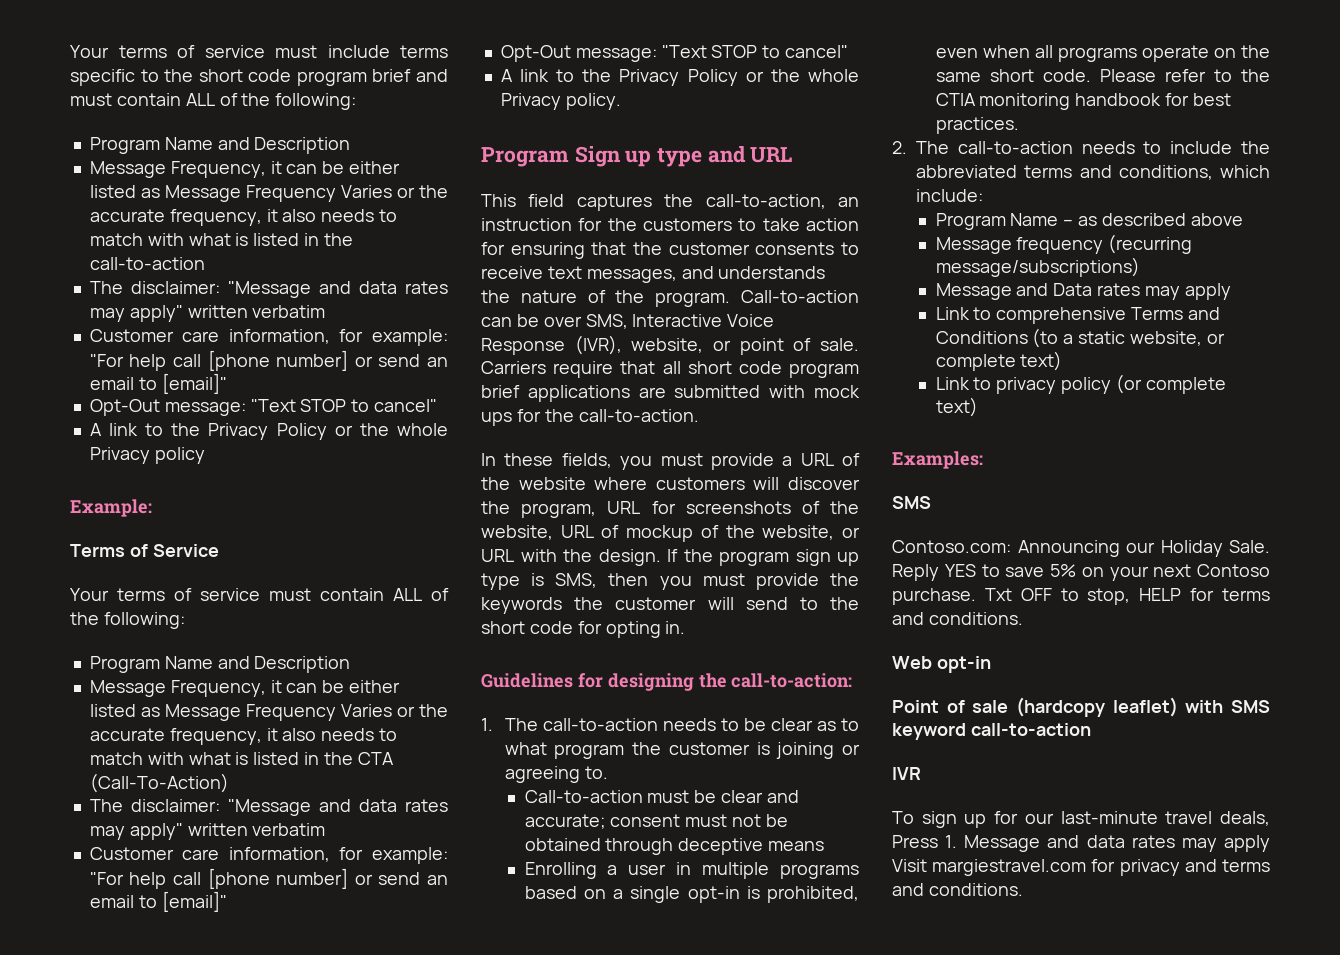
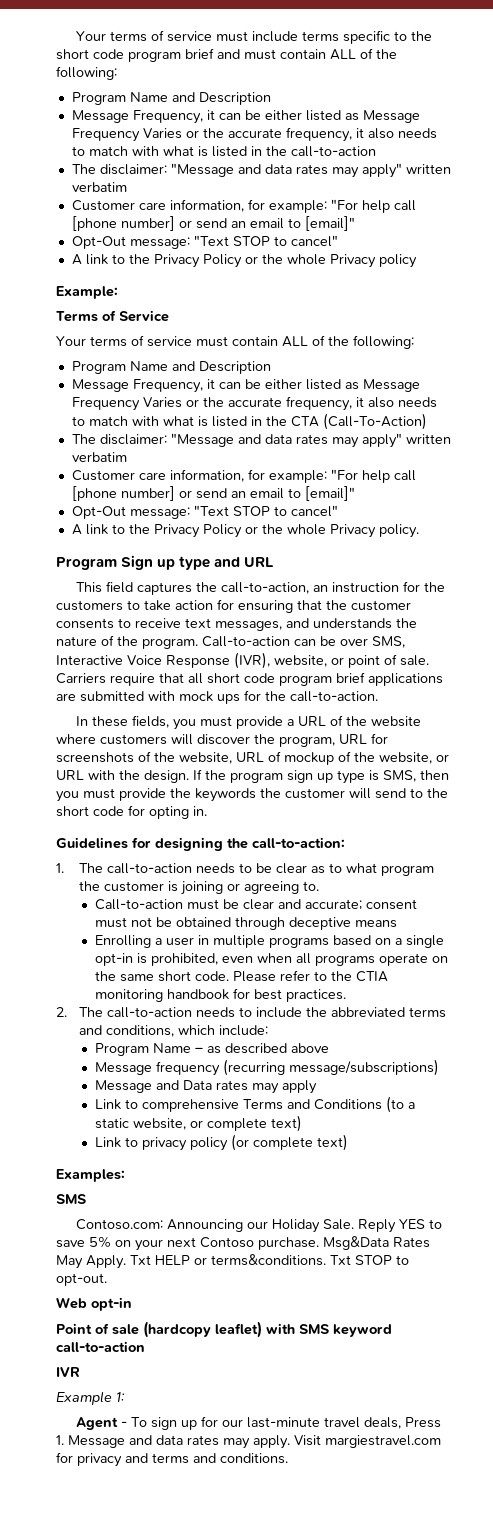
[984,588,1270,605] [892,612,1023,625] Txt OFF to stop, HELP for terms and conditions. -> [323,1236,430,1250] [56,1254,409,1269] [56,1273,107,1286] Msg&Data Rates May Apply. Txt HELP or terms&conditions. Txt STOP to opt-out.
(921, 773) none -> [56,1391,125,1405] [75,1417,127,1430] Example 1: // Agent -
[1224,835,1270,852] apply -> [253,1435,290,1449] apply.

